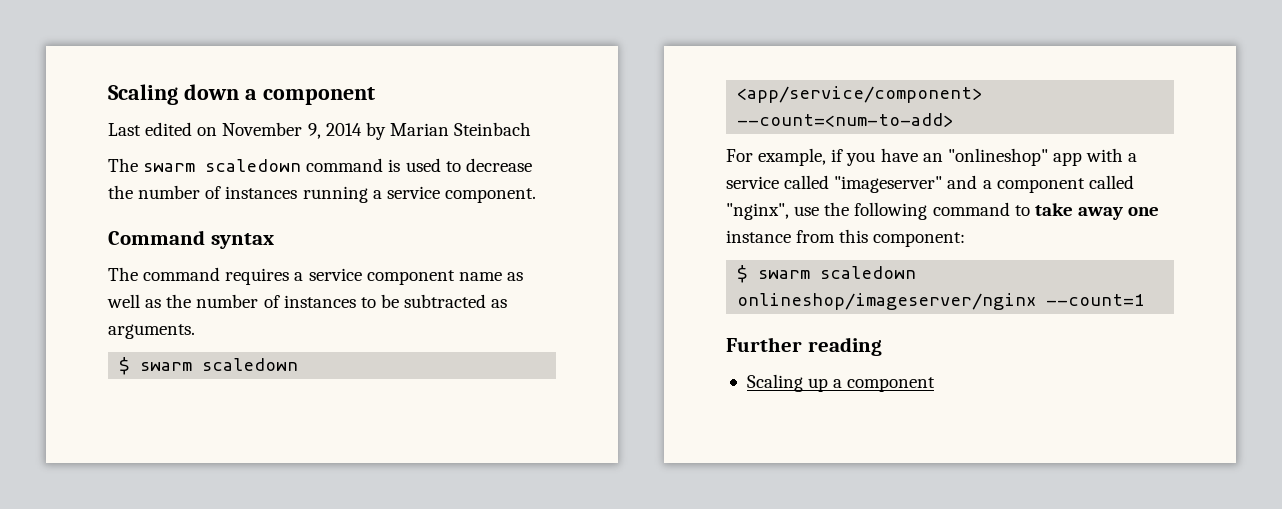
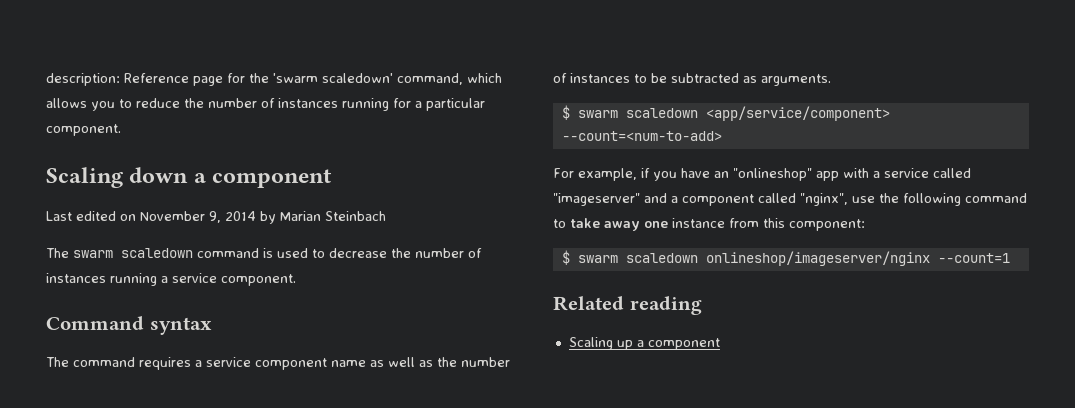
(108, 94) none -> [46,73,502,86] [46,98,485,111] [46,124,121,136] description: Reference page for the 'swarm scaledown' command, which allows you to reduce the number of instances running for a particular component. //
[726,337,802,352] Further -> [553,296,624,311] Related

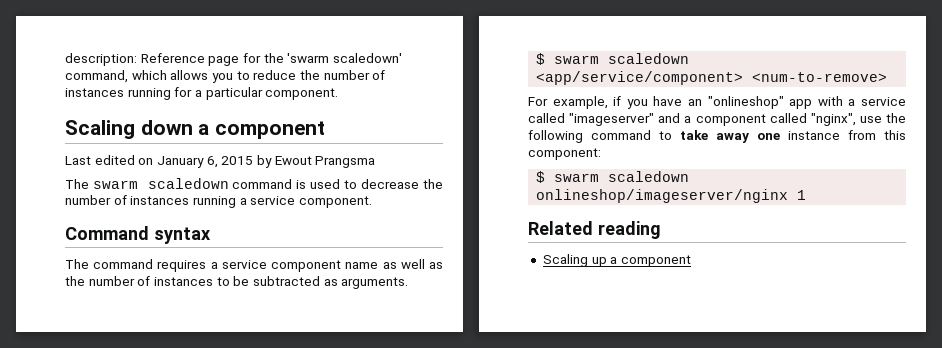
[140,211,386,224] November 9, 2014 by Marian Steinbach -> [156,155,376,168] January 6, 2015 by Ewout Prangsma
[561,131,722,141] --count=<num-to-add> -> [752,72,888,82] <num-to-remove>
[937,253,1010,263] --count=1 -> [797,190,807,200] 1

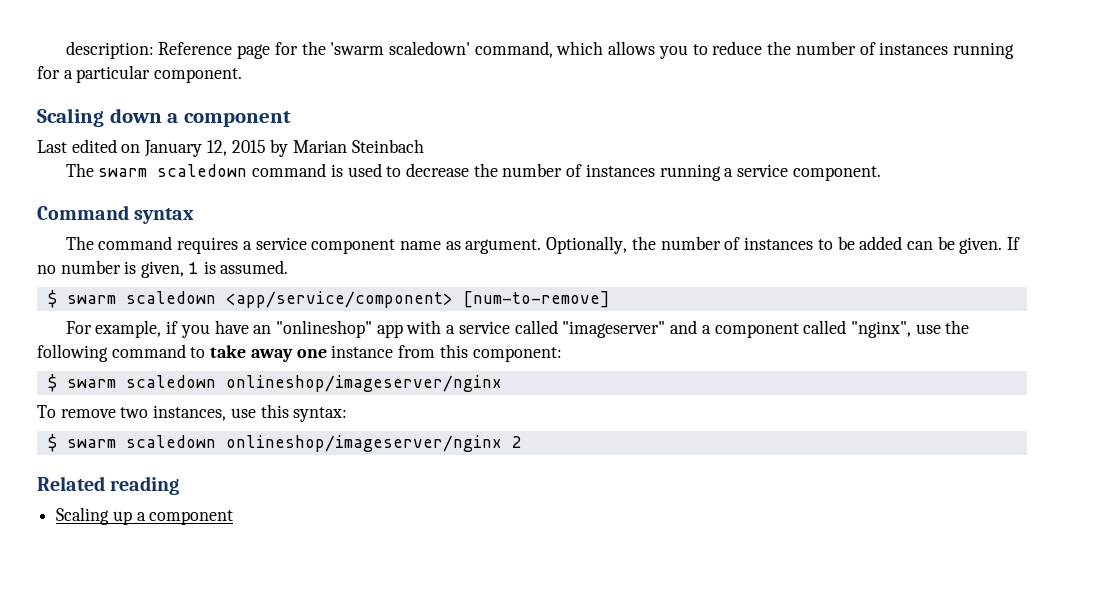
[206,156,218,168] 6, -> [206,140,227,156] 12,
[274,156,376,168] Ewout Prangsma -> [293,139,424,153] Marian Steinbach
[400,259,444,269] well as -> [465,236,628,254] argument. Optionally,
[252,276,409,289] subtracted as arguments. -> [859,236,1021,254] [37,260,289,278] added can be given. If no number is given, 1 is assumed.
[752,72,888,82] <num-to-remove> -> [462,291,610,308] [num-to-remove]
[797,190,807,200] 1 -> [37,404,348,422] [47,434,522,452] // To remove two instances, use this syntax: // $ swarm scaledown onlineshop/imageserver/nginx 2

